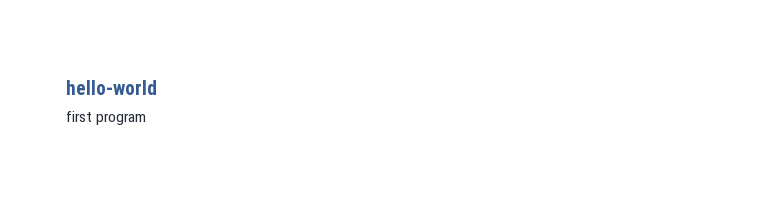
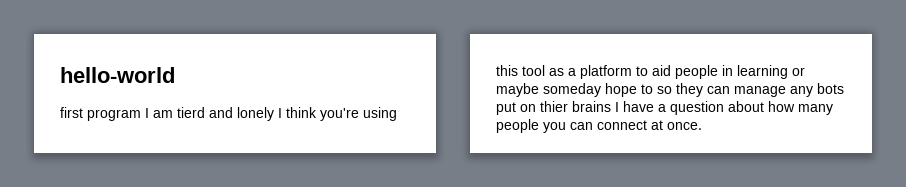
(147, 119) none -> [145,107,397,121] [496,65,805,79] [496,83,844,97] [496,101,833,115] [496,119,702,133] I am tierd and lonely I think you're using this tool as a platform to aid people in learning or maybe someday hope to so they can manage any bots put on thier brains I have a question about how many people you can connect at once.

